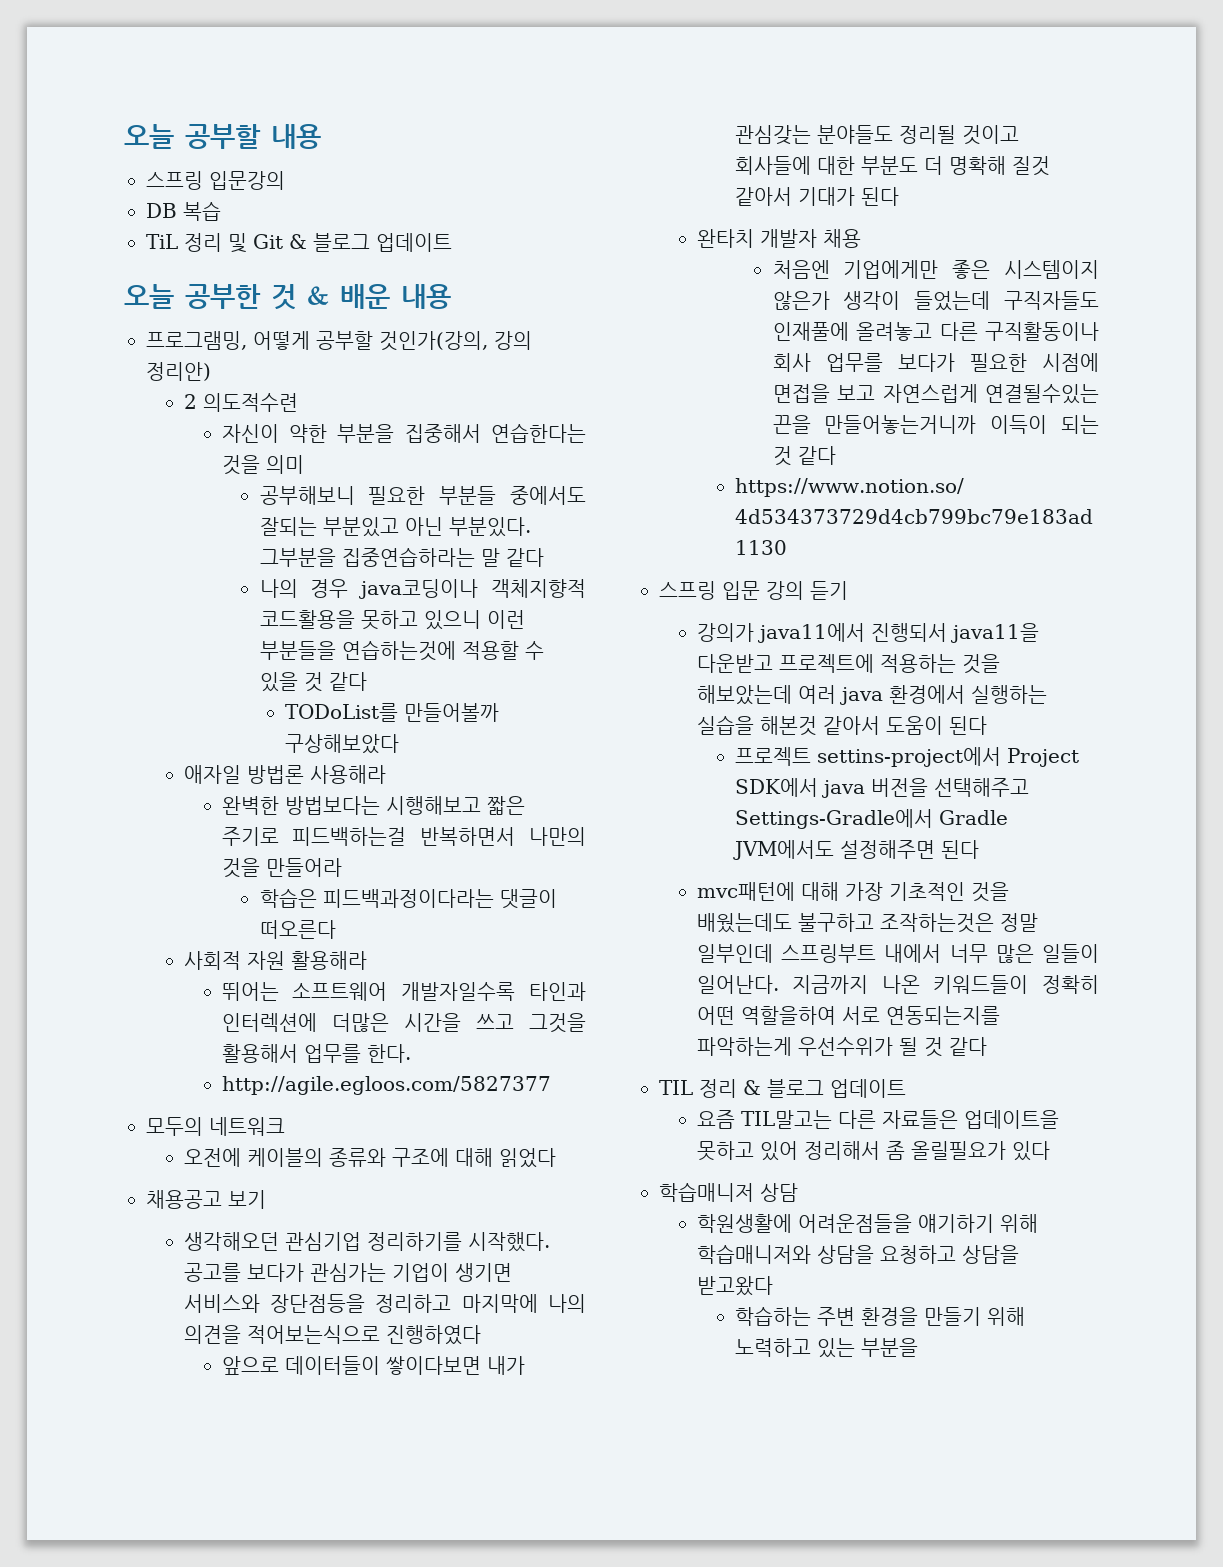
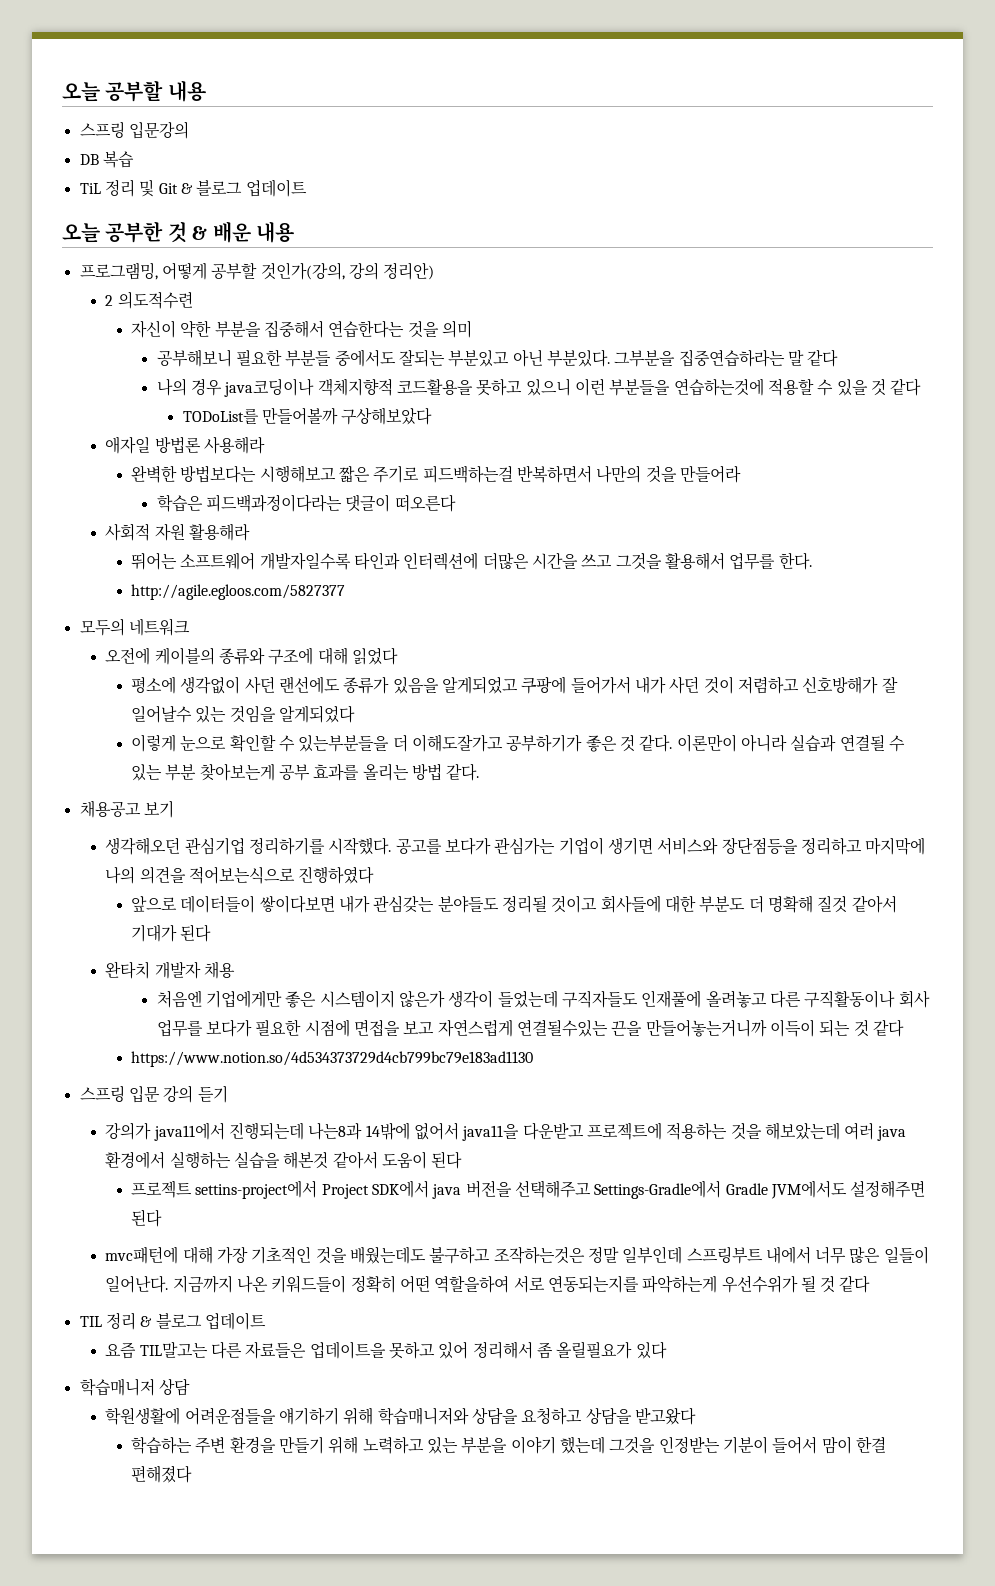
(556, 1158) none -> [131,676,898,694] [131,705,356,723] [131,734,905,752] [131,763,480,781] // 평소에 생각없이 사던 랜선에도 종류가 있음을 알게되었고 쿠팡에 들어가서 내가 사던 것이 저렴하고 신호방해가 잘 일어날수 있는 것임을 알게되었다 // 이렇게 눈으로 확인할 수 있는부분들을 더 이해도잘가고 공부하기가 좋은 것 같다. 이론만이 아니라 실습과 연결될 수 있는 부분 찾아보는게 공부 효과를 올리는 방법 같다.
[870,623,947,642] 진행되서 -> [228,1122,459,1140] 진행되는데 나는8과 14밖에 없어서
(918, 1347) none -> [510,1436,886,1454] [131,1465,193,1483] 이야기 했는데 그것을 인정받는 기분이 들어서 맘이 한결 편해졌다

